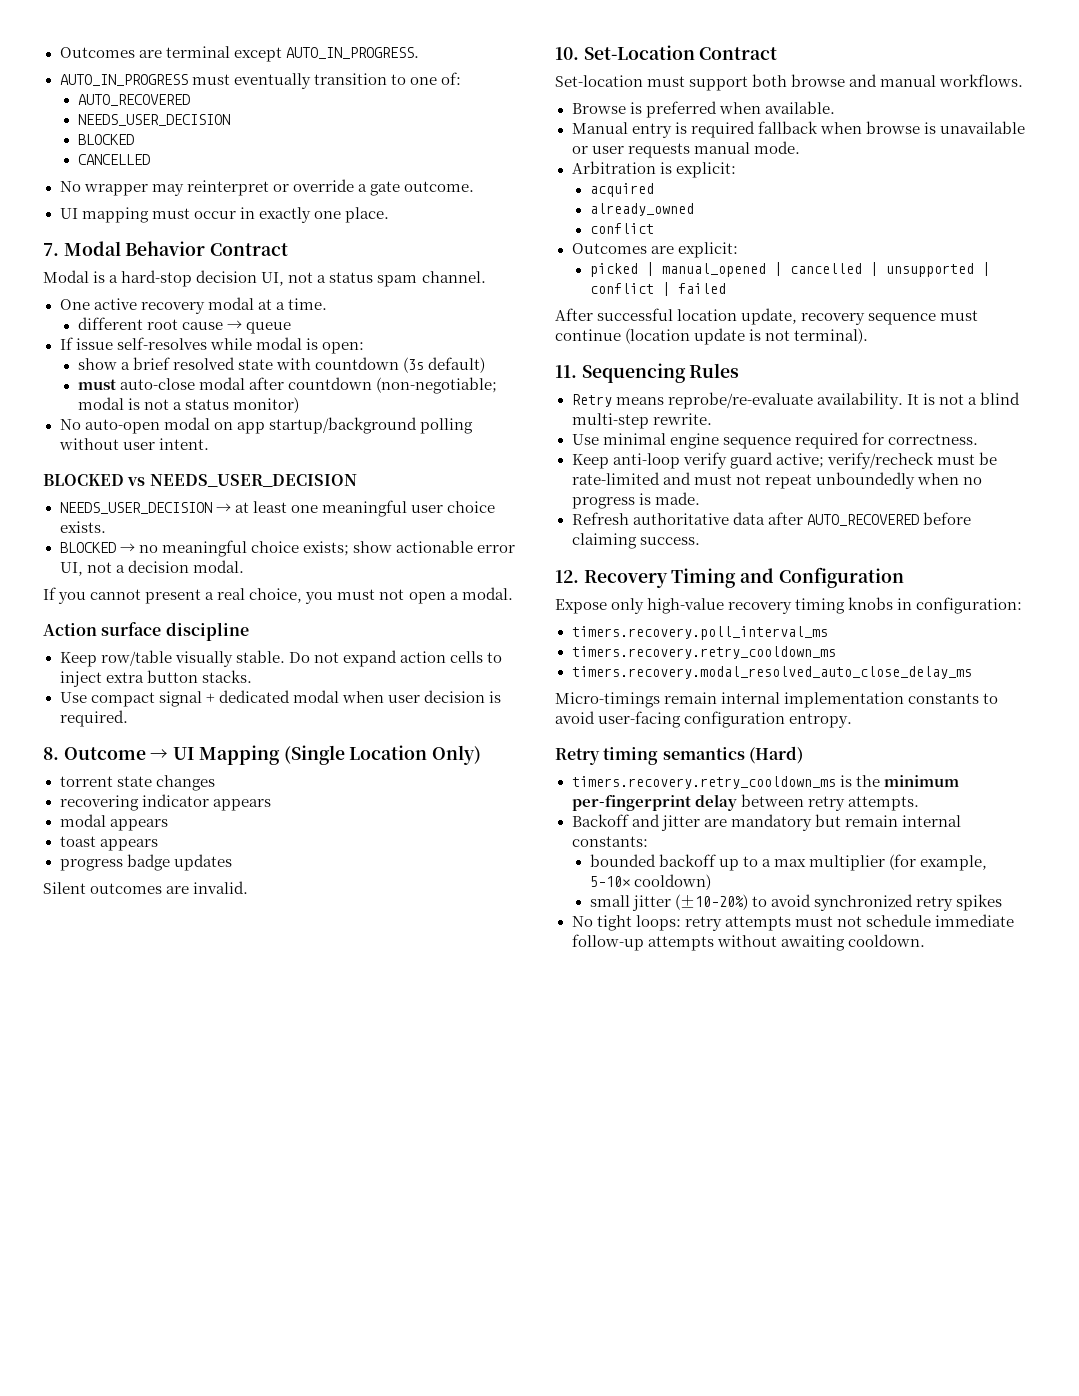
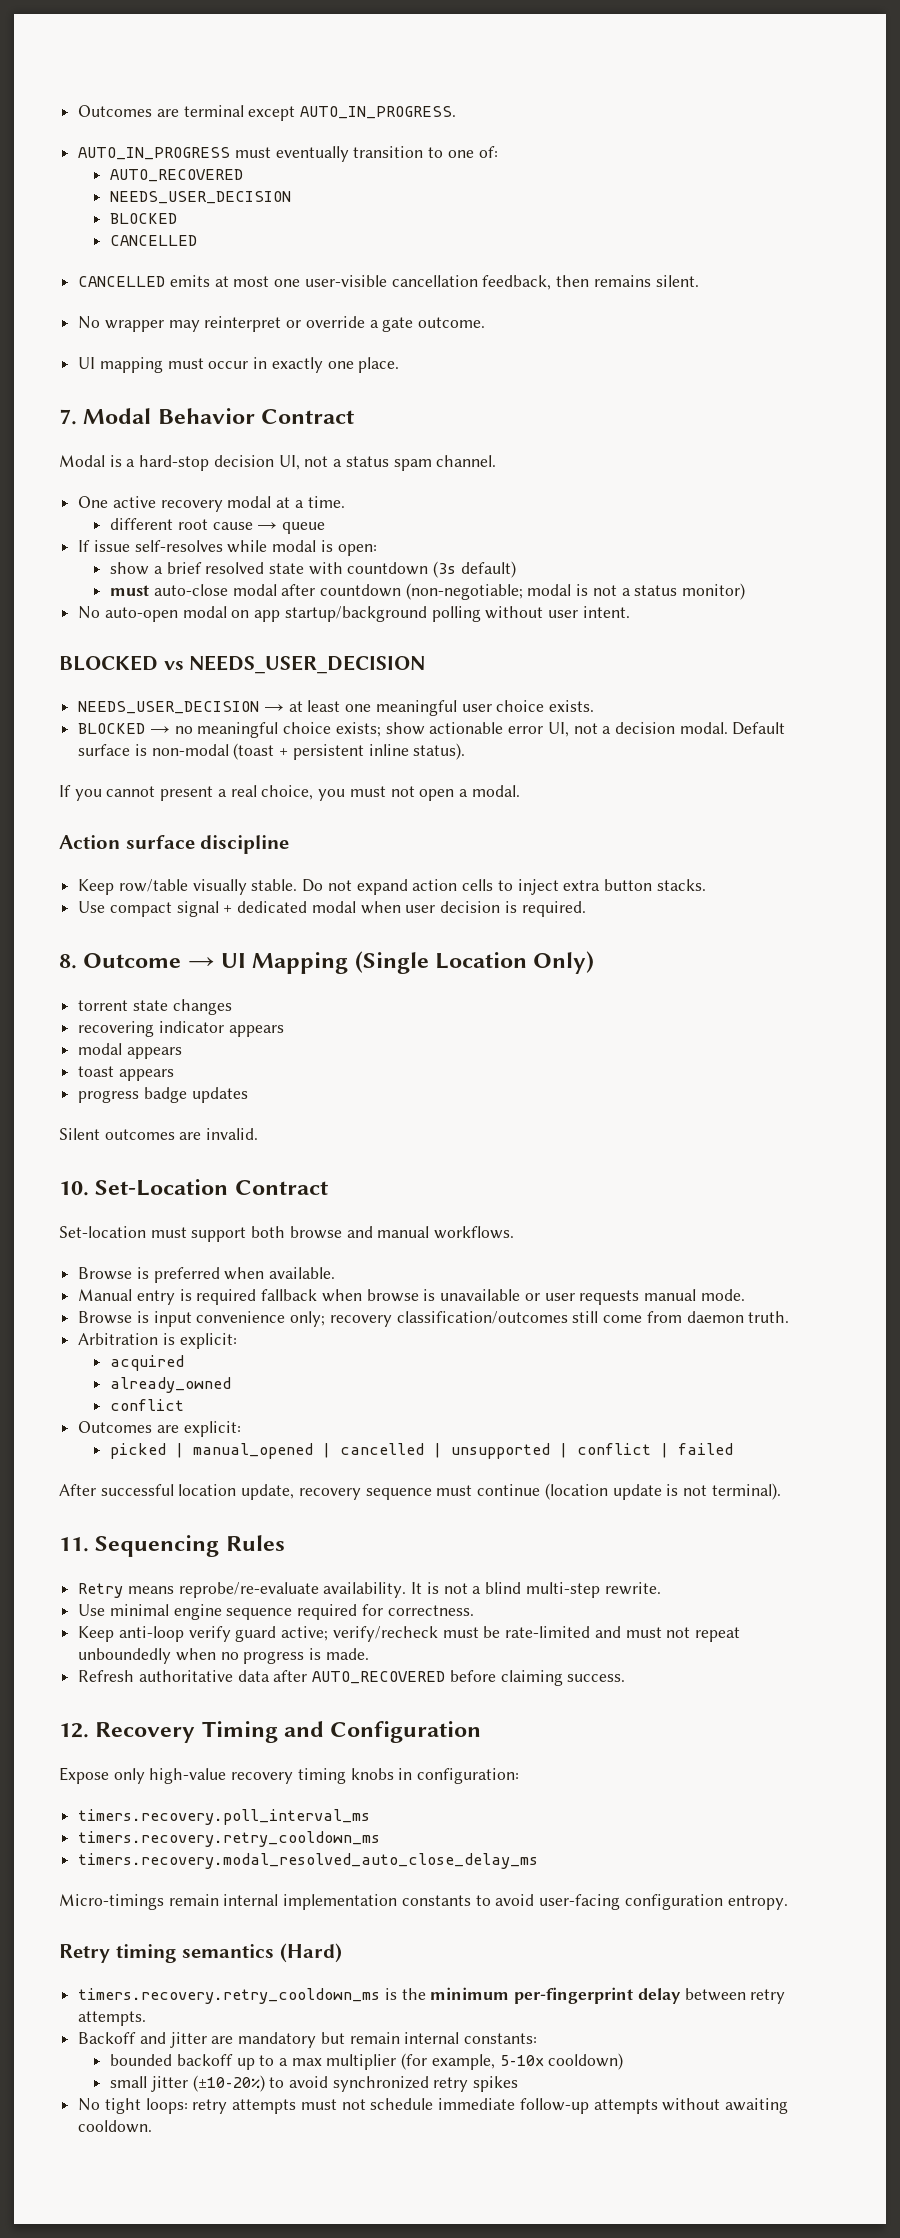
(150, 159) none -> [78,275,699,290] // CANCELLED emits at most one user-visible cancellation feedback, then remains silent.
(244, 566) none -> [732,722,786,735] [78,743,466,760] Default surface is non-modal (toast + persistent inline status).
(800, 147) none -> [78,1311,790,1327] // Browse is input convenience only; recovery classification/outcomes still come from daemon truth.

